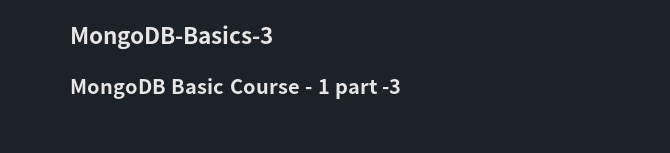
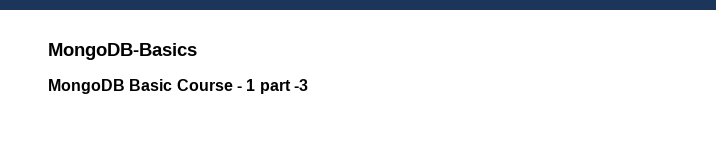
[70,25,273,50] MongoDB-Basics-3 -> [48,43,197,60] MongoDB-Basics

